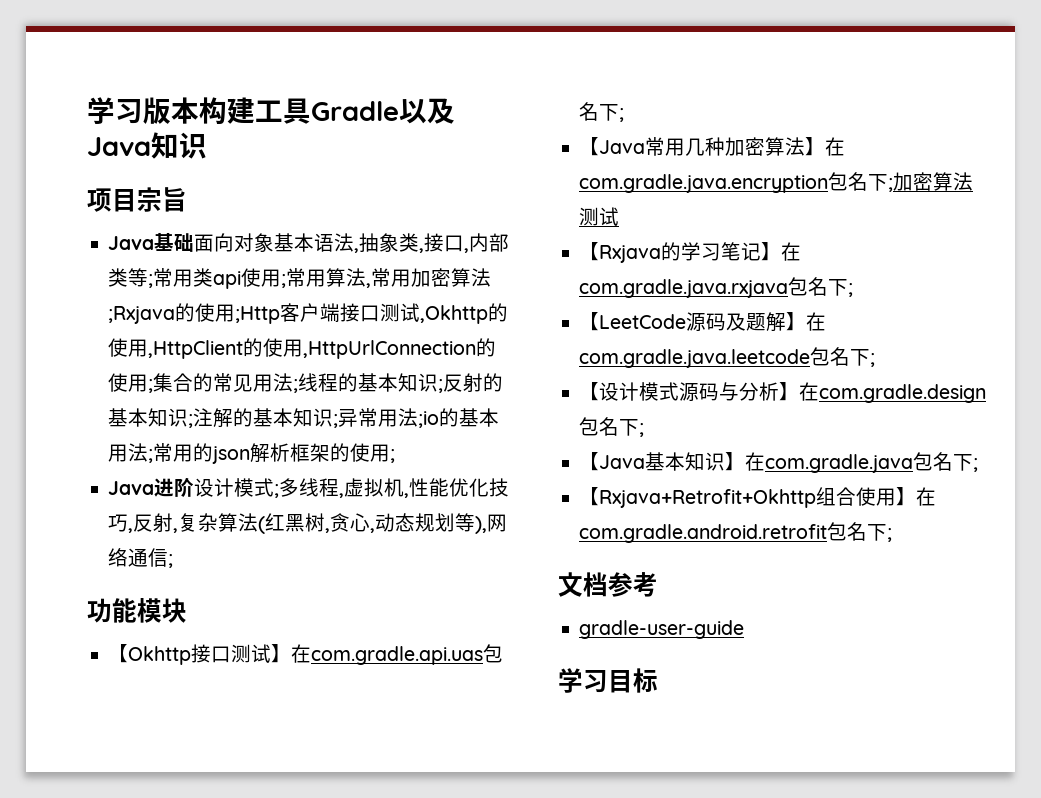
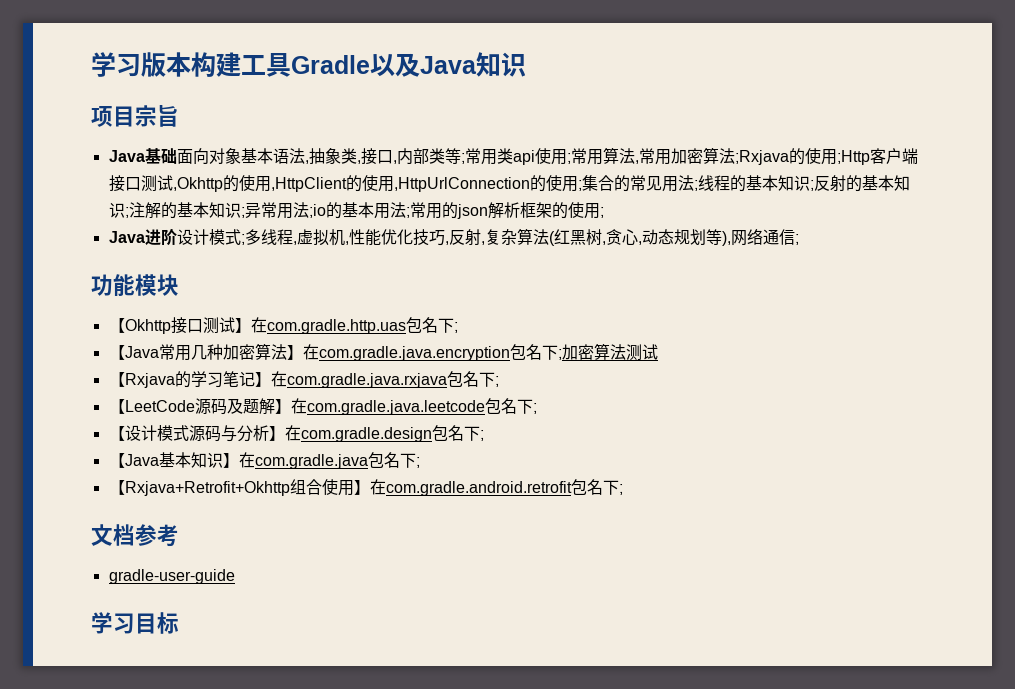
[311,646,484,665] com.gradle.api.uas -> [266,319,406,334] com.gradle.http.uas

